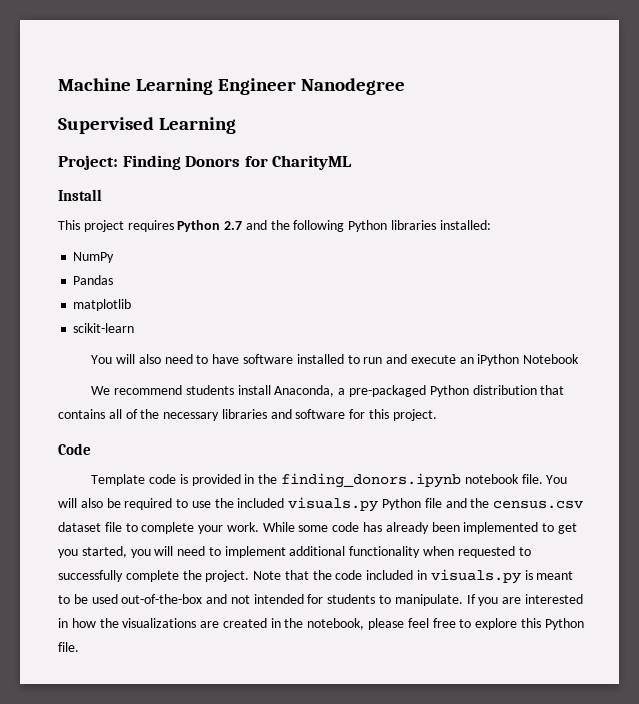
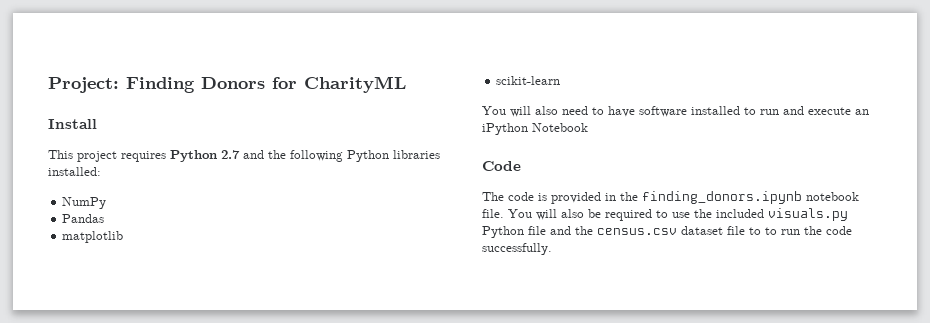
[58,78,406,95] [58,117,237,134] Machine Learning Engineer Nanodegree // Supervised Learning // -> (48, 85) none
[91,385,565,397] [58,409,437,421] // We recommend students install Anaconda, a pre-packaged Python distribution that contains all of the necessary libraries and software for this project. -> (588, 127) none
[91,474,146,486] Template -> [482,192,504,201] The
[141,522,577,534] [58,546,531,558] [58,569,574,584] [58,594,583,606] [58,618,584,630] [58,642,79,652] complete your work. While some code has already been implemented to get you started, you will need to implement additional functionality when requested to successfully complete the project. Note that the code included in visuals.py is meant to be used out-of-the-box and not intended for students to manipulate. If you are interested in how the visualizations are created in the notebook, please feel free to explore this Python file. -> [765,226,852,235] [482,243,552,255] to run the code successfully.

